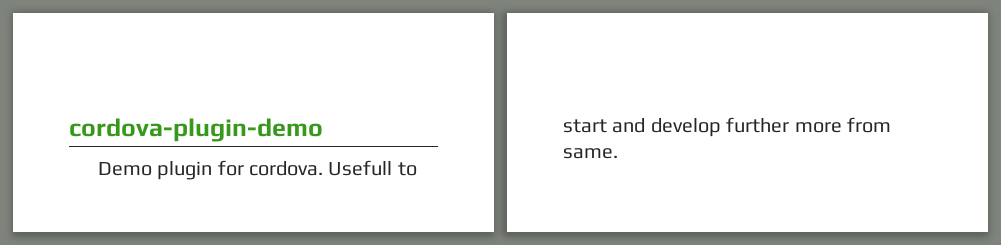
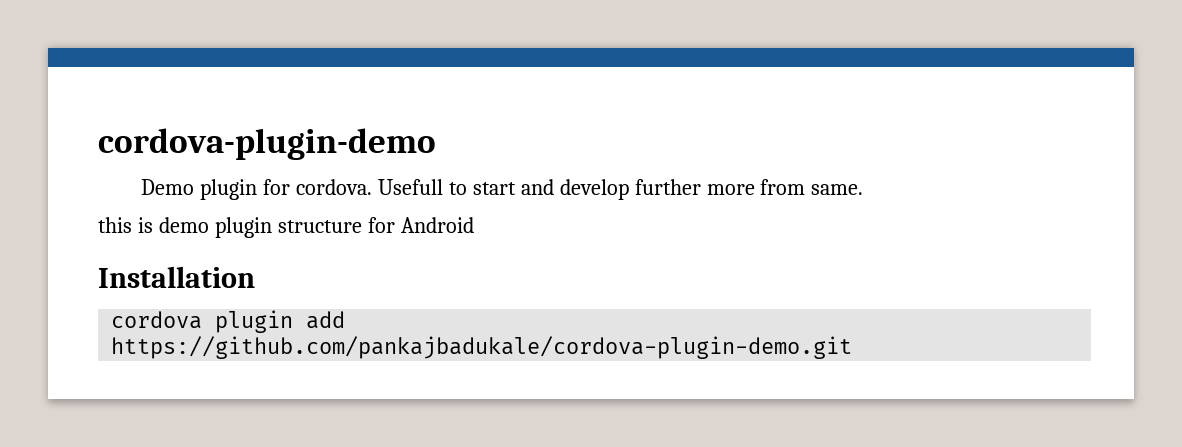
(618, 153) none -> [98,217,474,238] [98,266,255,288] [111,310,346,333] [111,336,853,359] // this is demo plugin structure for Android // Installation // cordova plugin add https://github.com/pankajbadukale/cordova-plugin-demo.git

